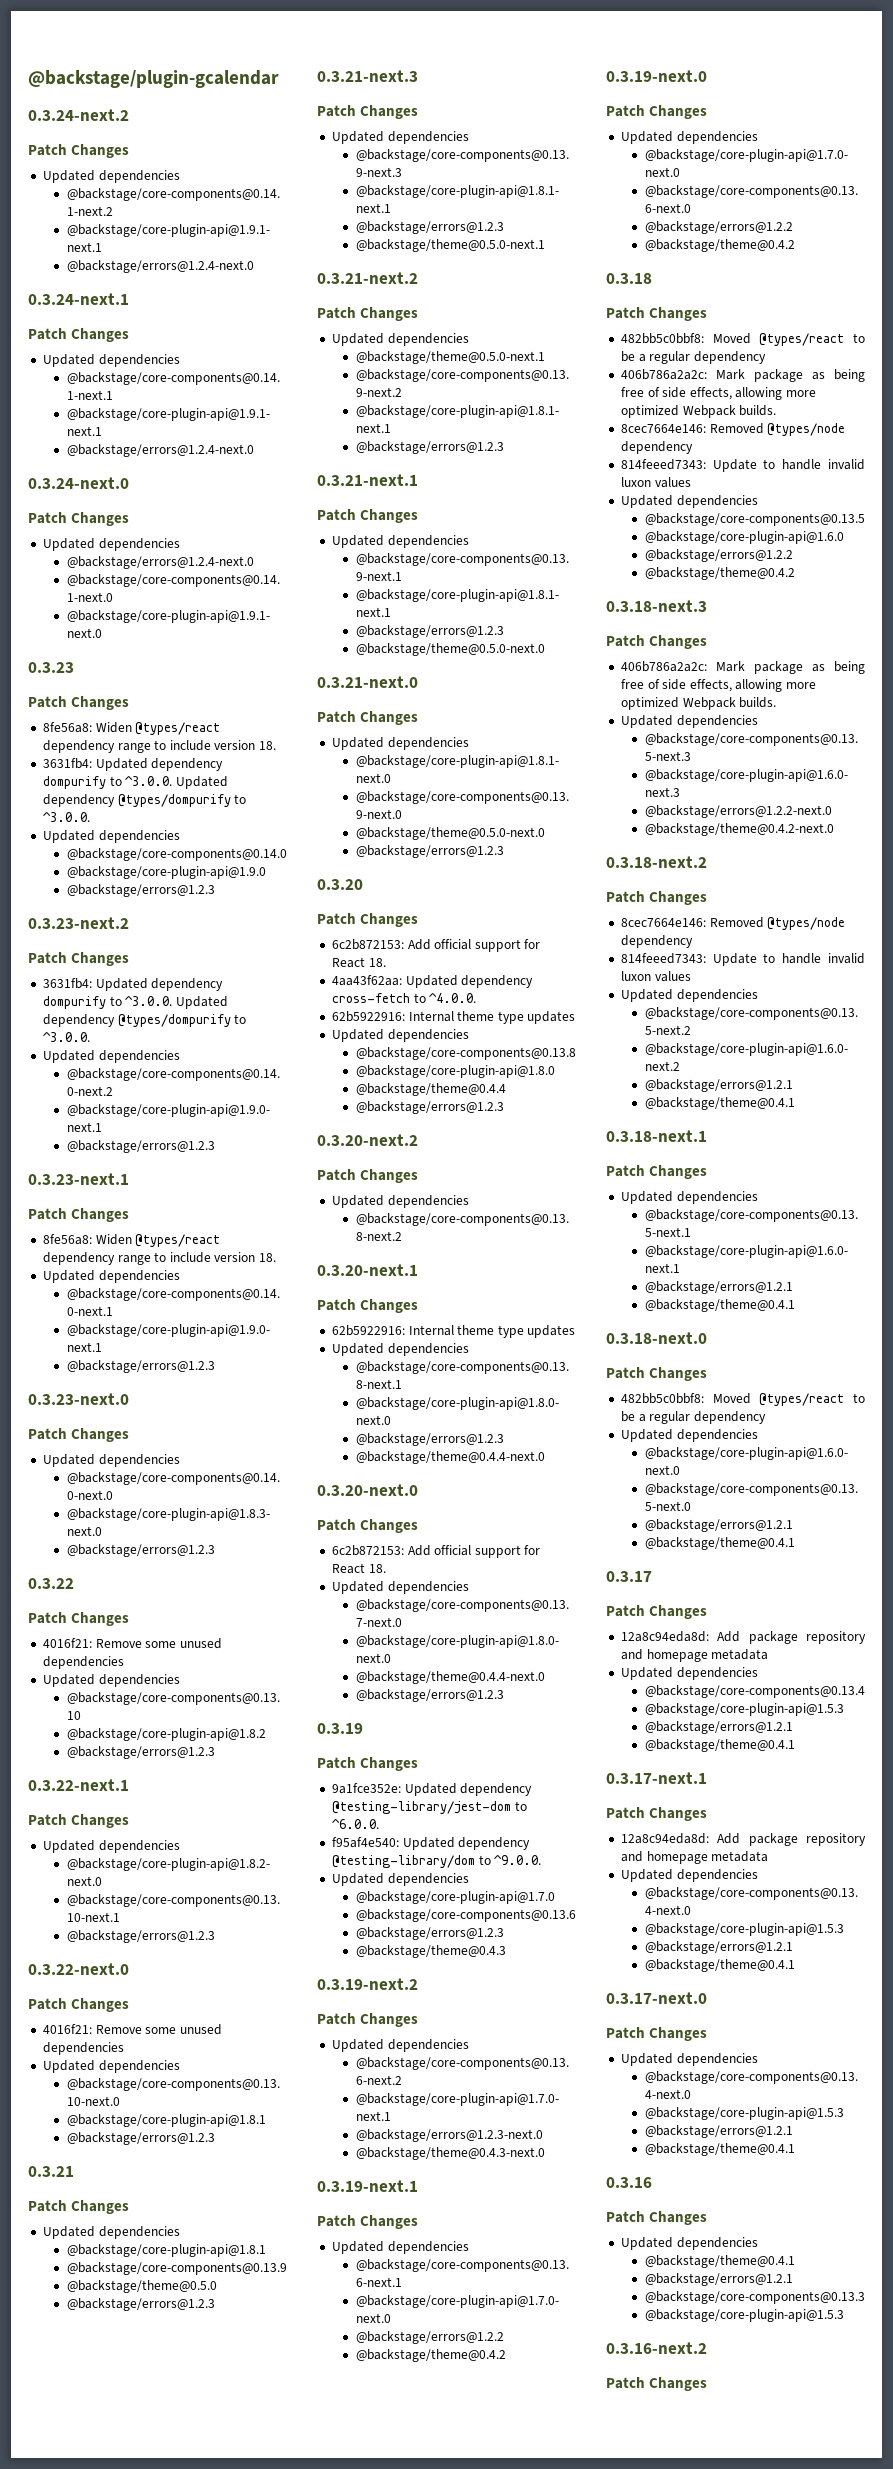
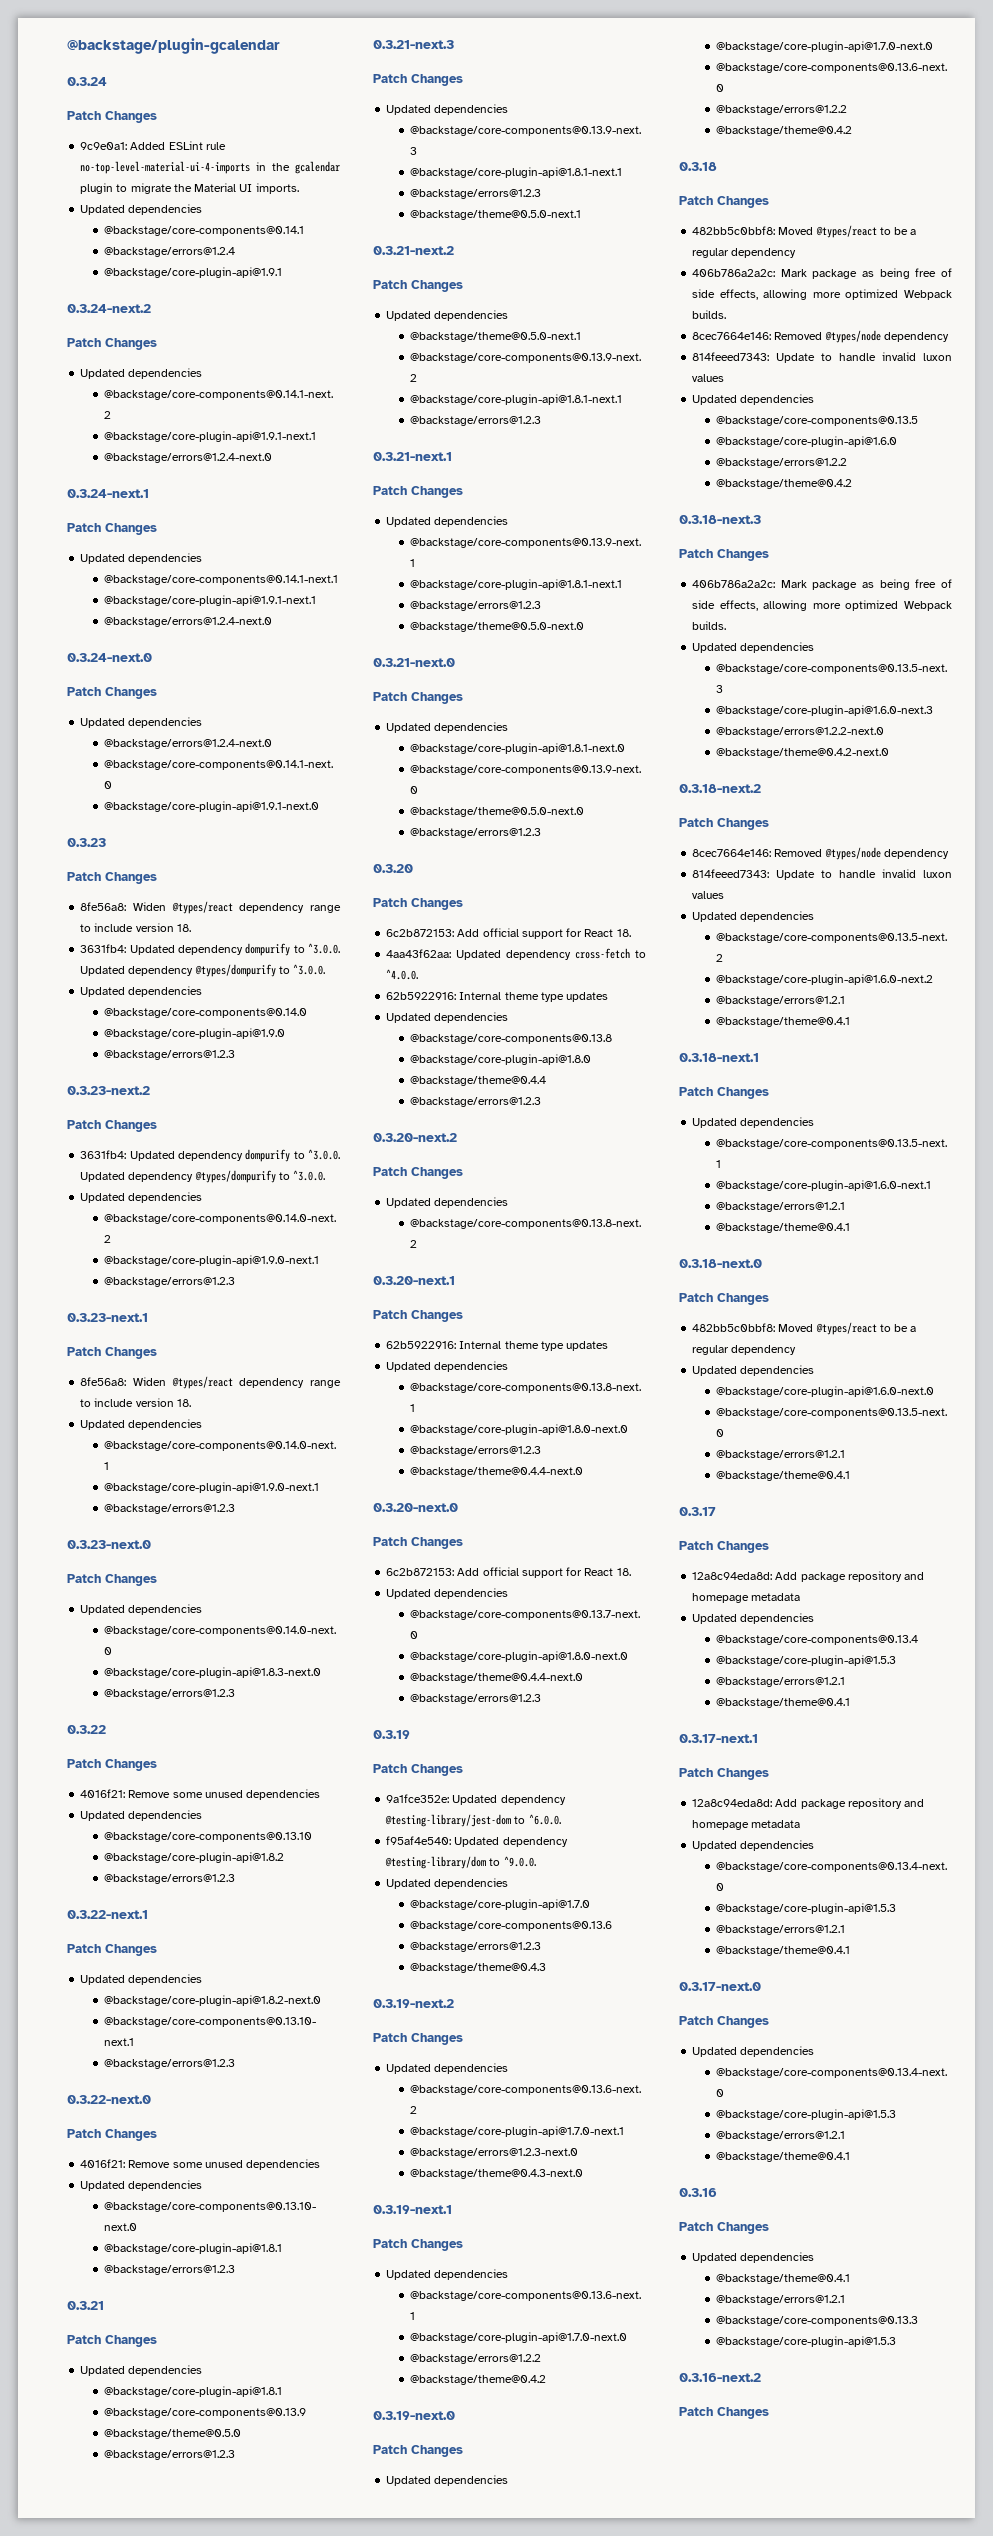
(279, 79) none -> [67,77,107,86] [67,111,157,123] [80,141,226,150] [80,161,340,174] [80,183,299,194] [80,204,203,215] [104,226,305,236] [104,247,236,257] [104,267,283,278] // 0.3.24 // Patch Changes // 9c9e0a1: Added ESLint rule no-top-level-material-ui-4-imports in the gcalendar plugin to migrate the Material UI imports. // Updated dependencies // @backstage/core-components@0.14.1 // @backstage/errors@1.2.4 // @backstage/core-plugin-api@1.9.1

